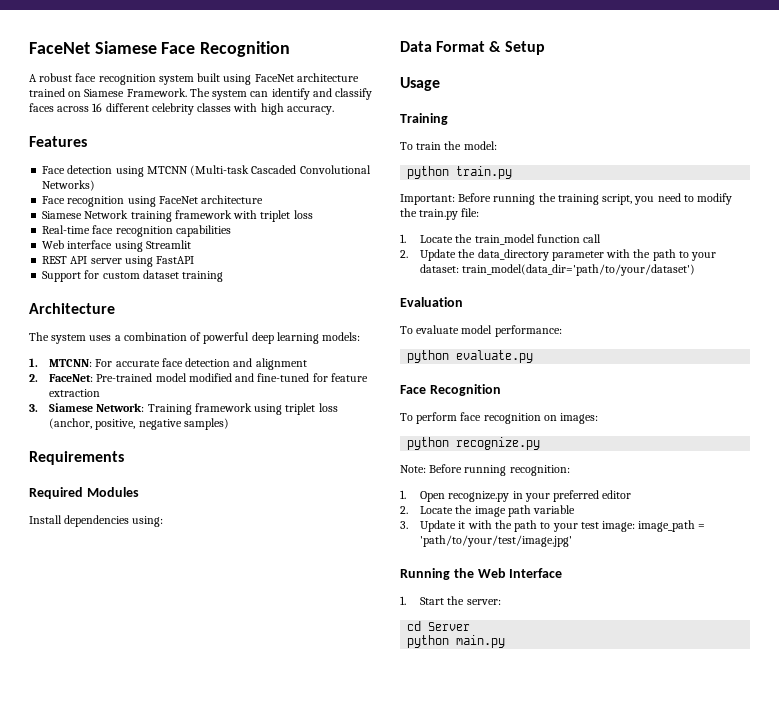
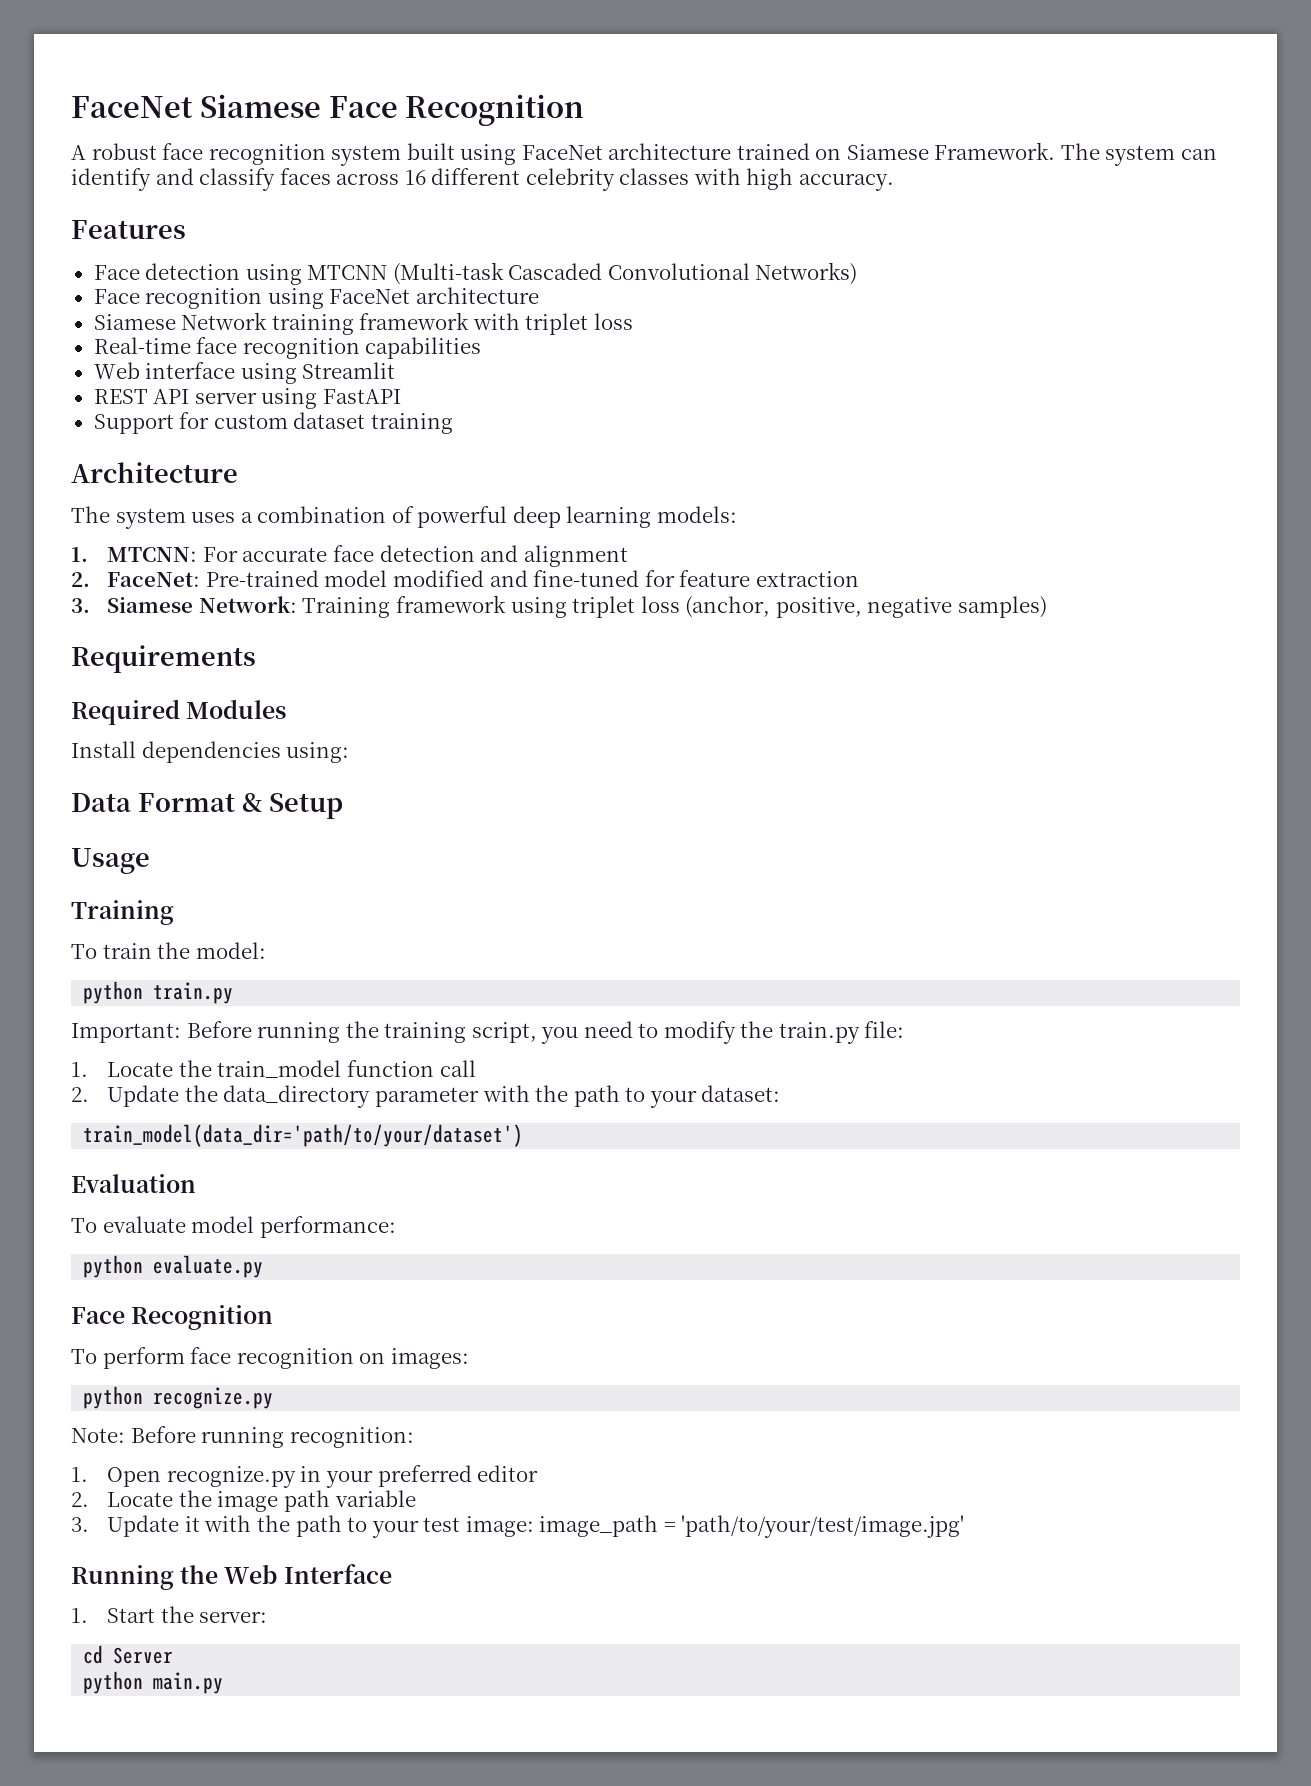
(460, 268) none -> (781, 1093) //

